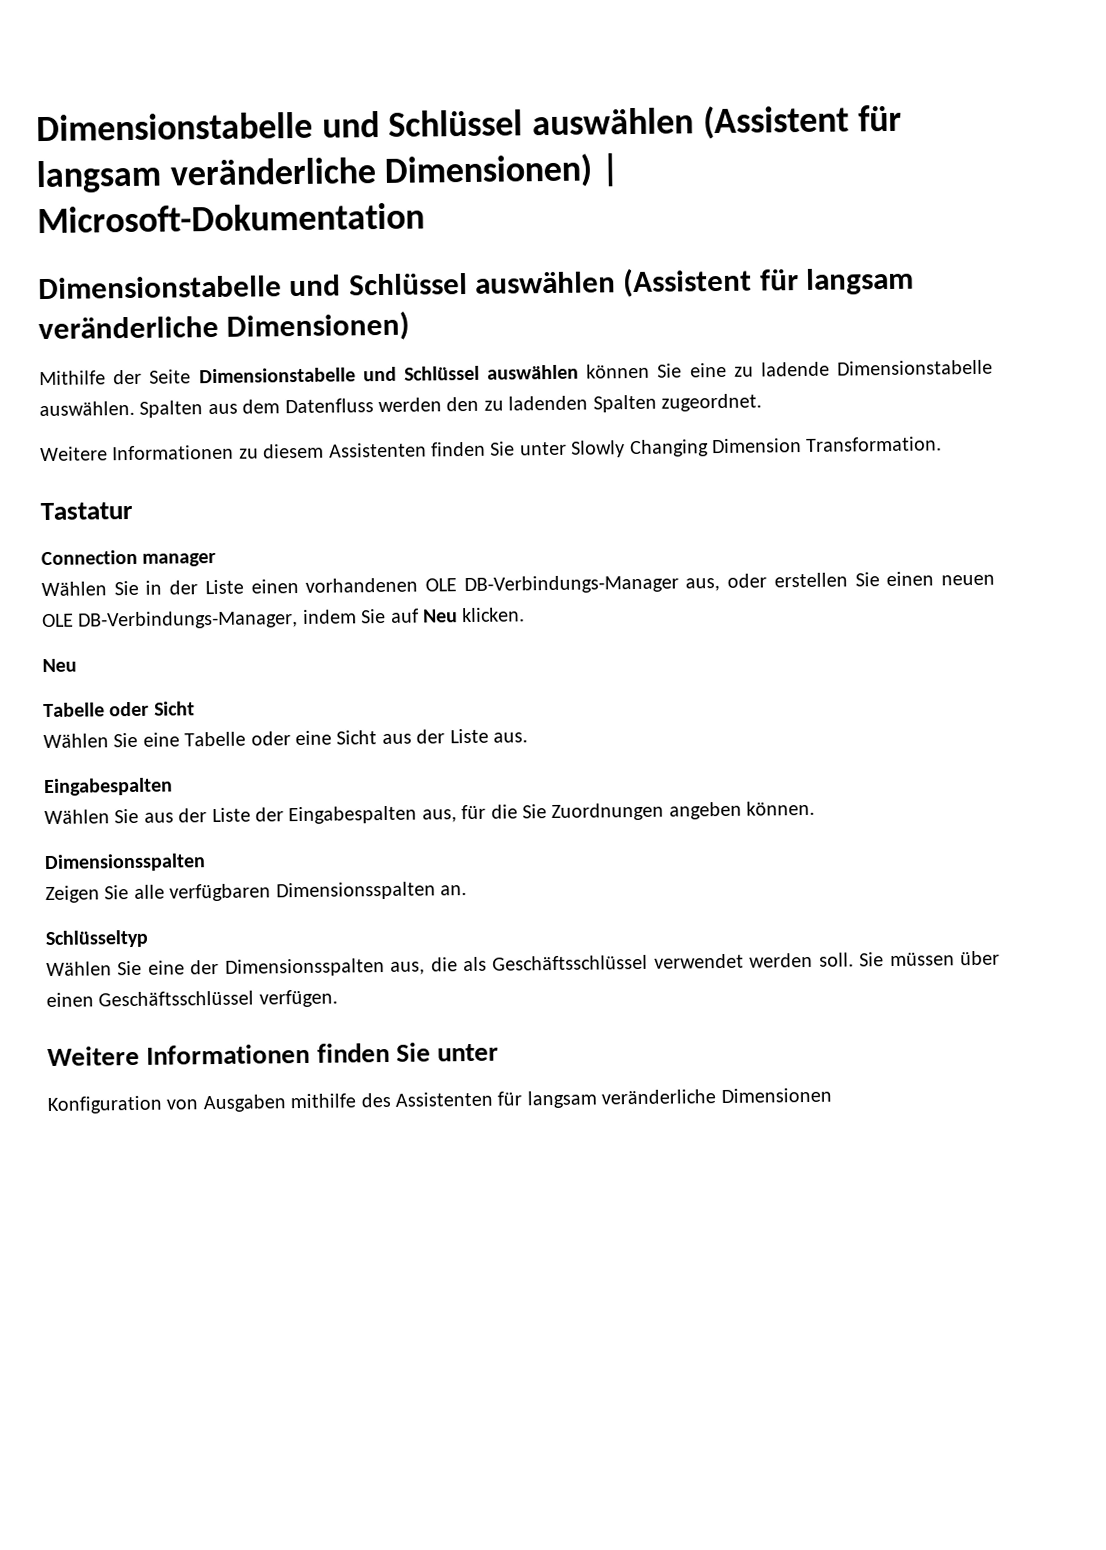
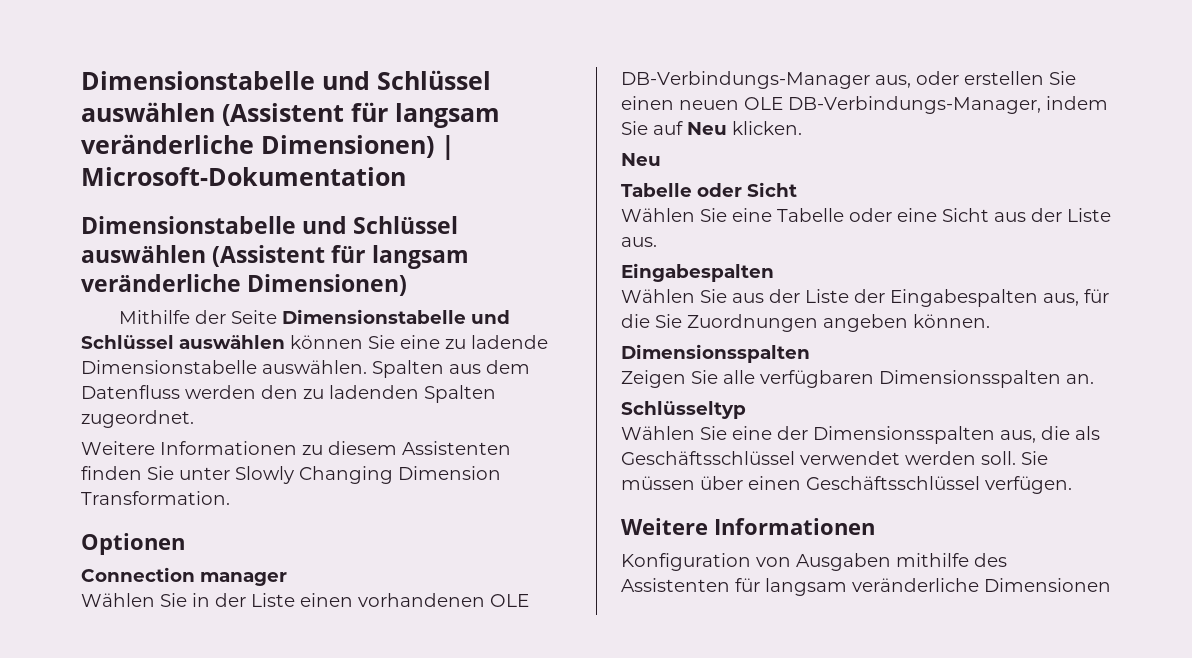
[40,501,133,521] Tastatur -> [81,533,185,555] Optionen
[316,1042,500,1063] finden Sie unter -> (875, 526) none

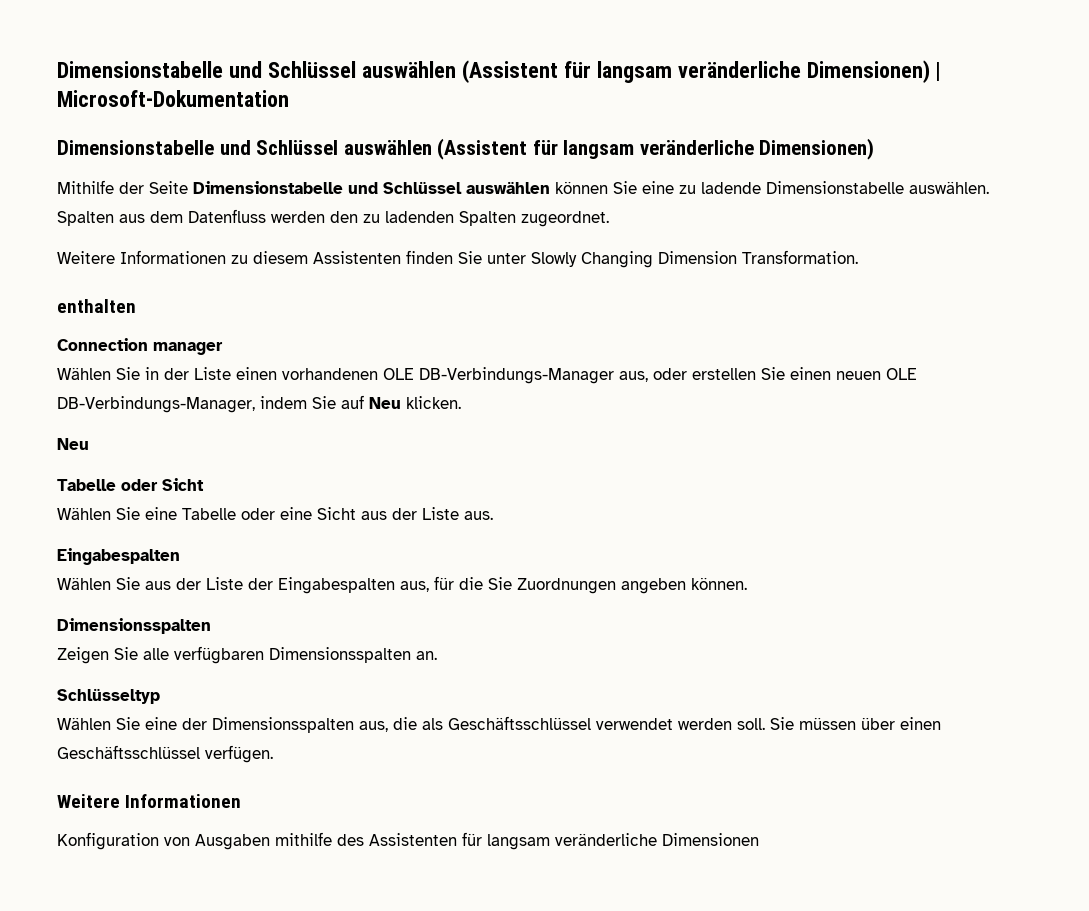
[81,533,185,555] Optionen -> [57,299,136,313] enthalten

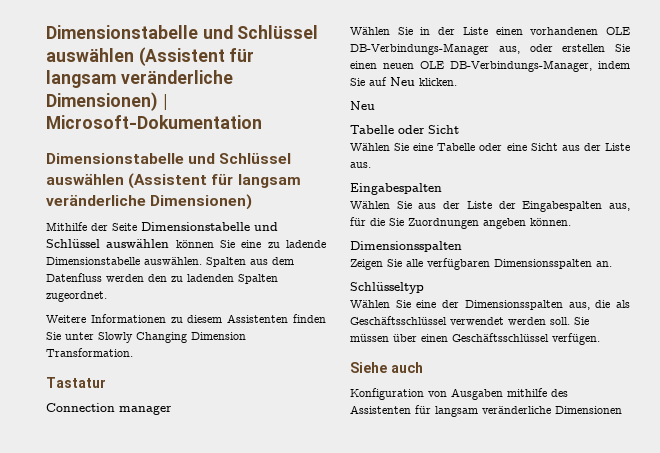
[57,299,136,313] enthalten -> [46,377,106,388] Tastatur
[57,794,242,808] Weitere Informationen -> [350,362,423,373] Siehe auch

